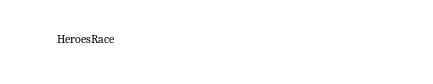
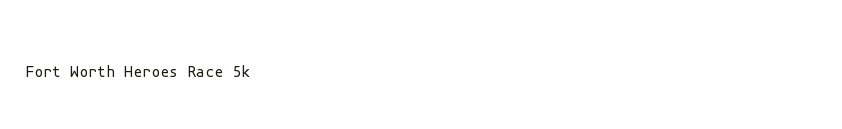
[57,35,115,43] HeroesRace -> [25,65,250,77] Fort Worth Heroes Race 5k

